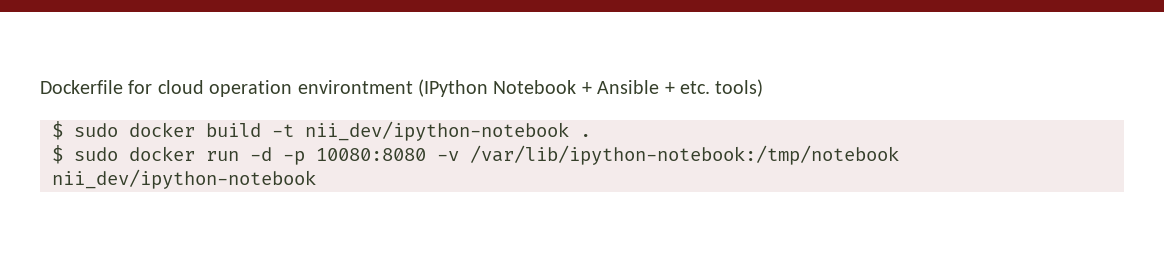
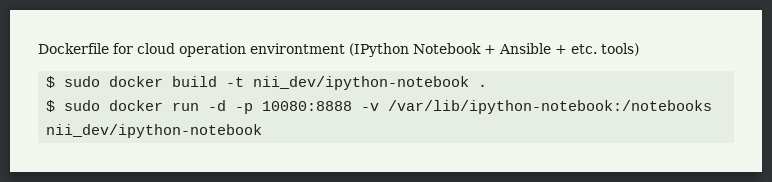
[316,145,899,165] 10080:8080 -v /var/lib/ipython-notebook:/tmp/notebook -> [262,100,713,114] 10080:8888 -v /var/lib/ipython-notebook:/notebooks

